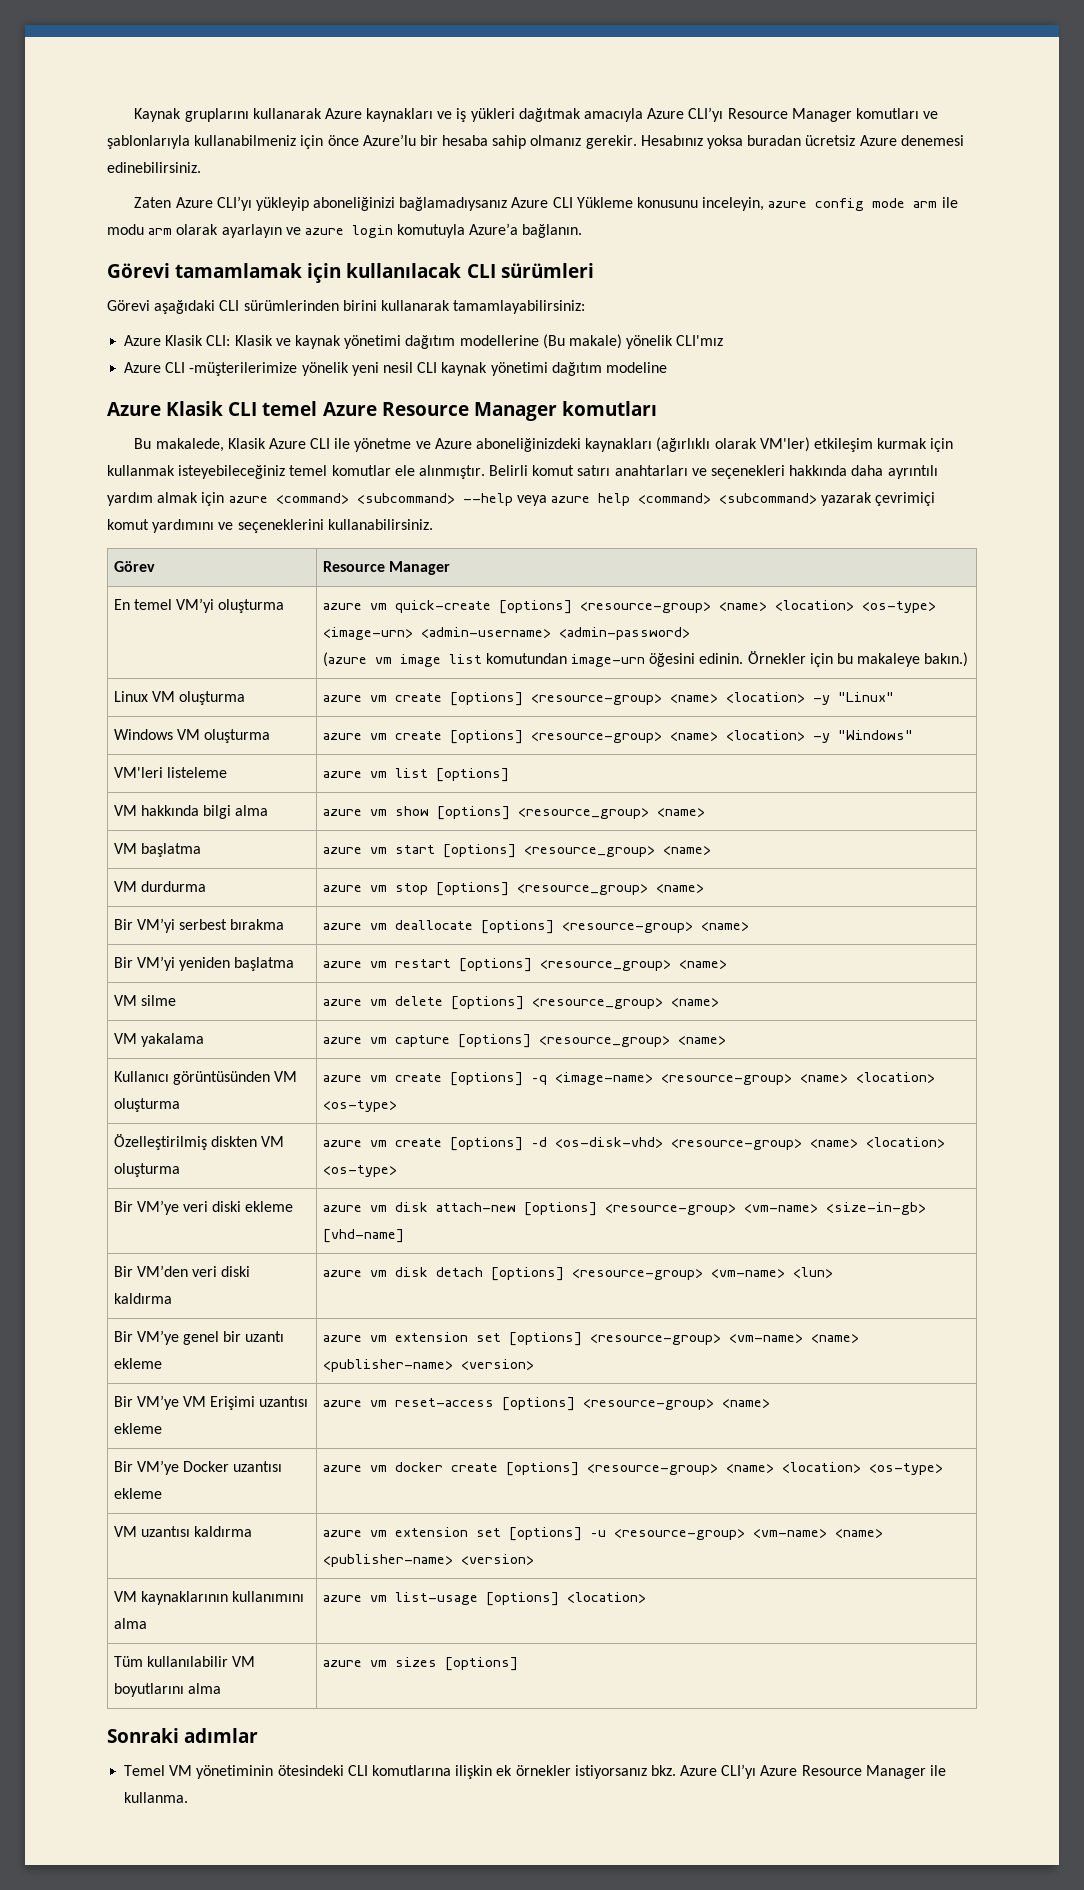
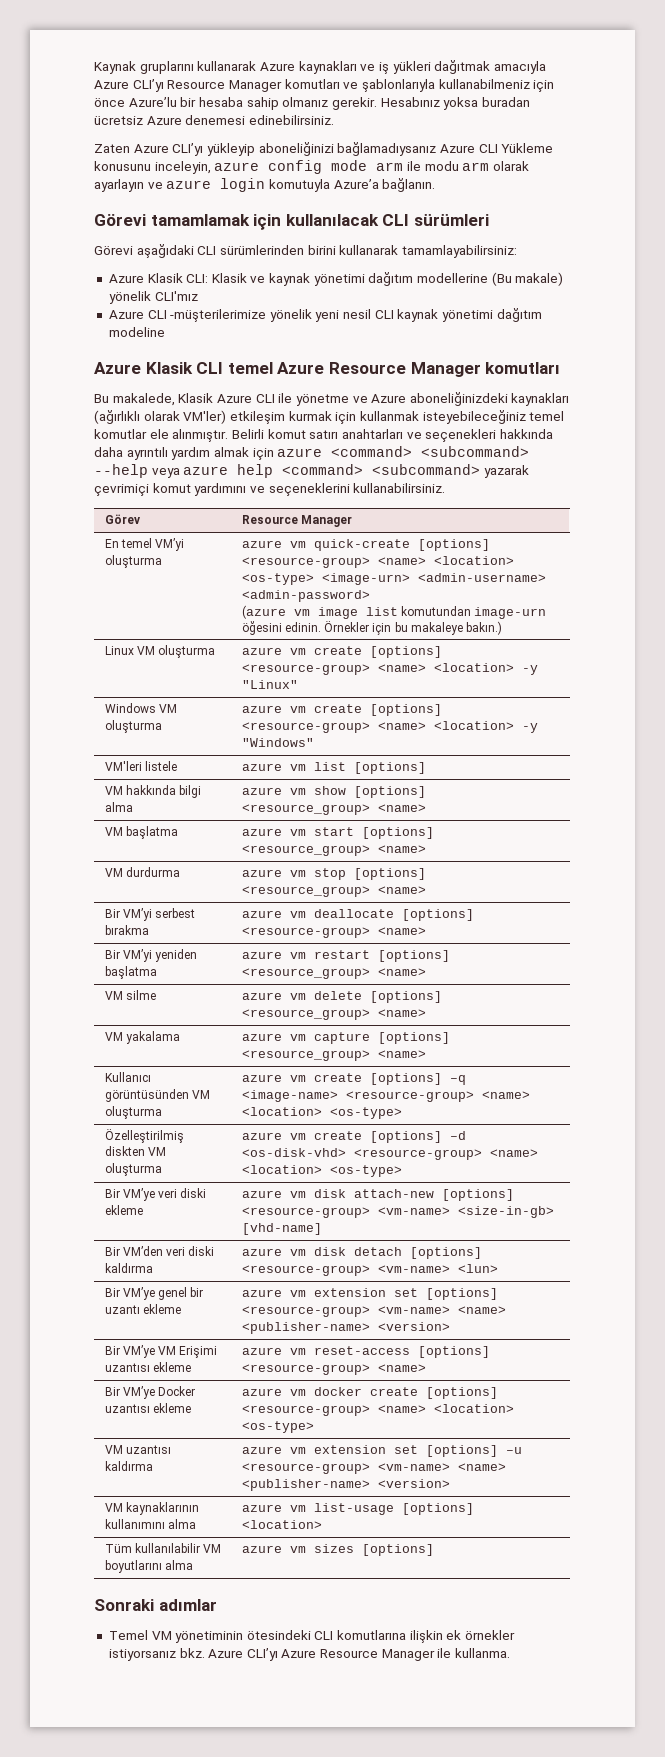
[166,767,227,778] listeleme -> [144,761,177,771] listele

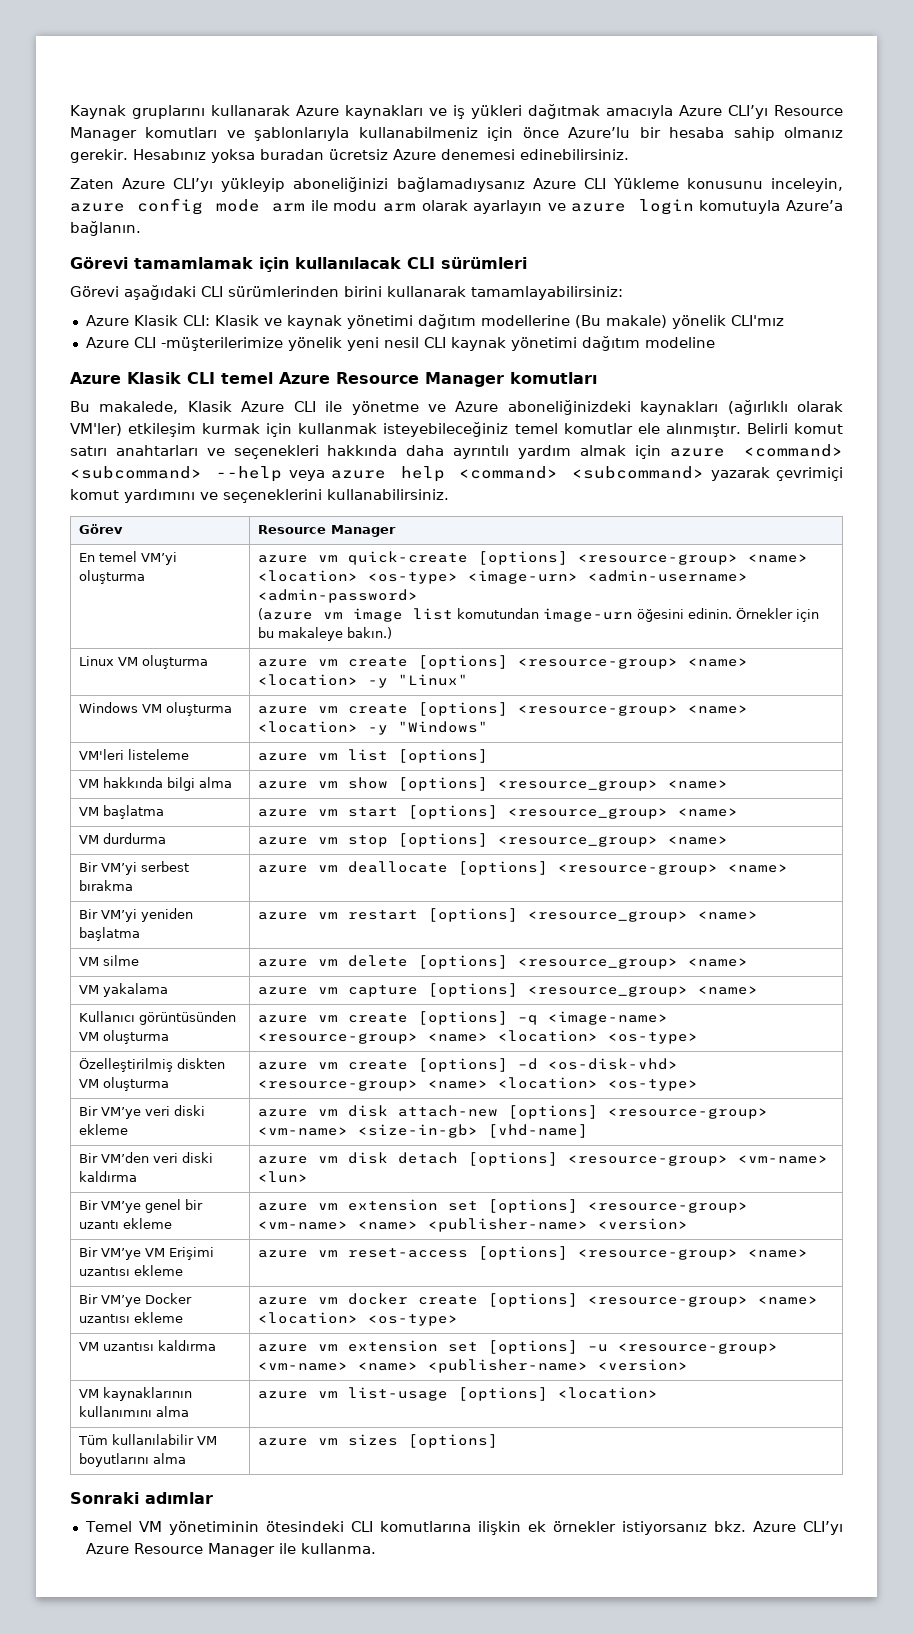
[144,761,177,771] listele -> [128,749,190,760] listeleme

